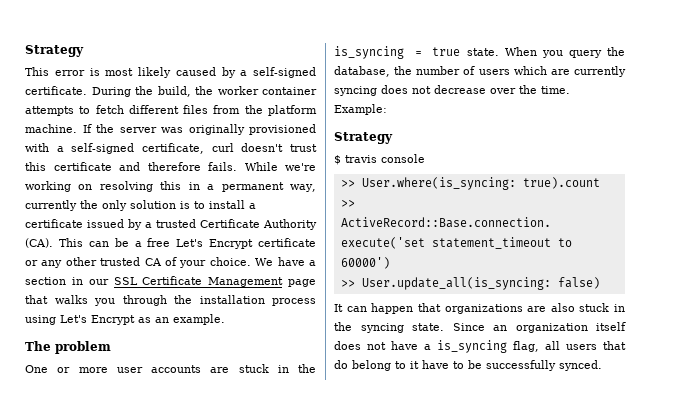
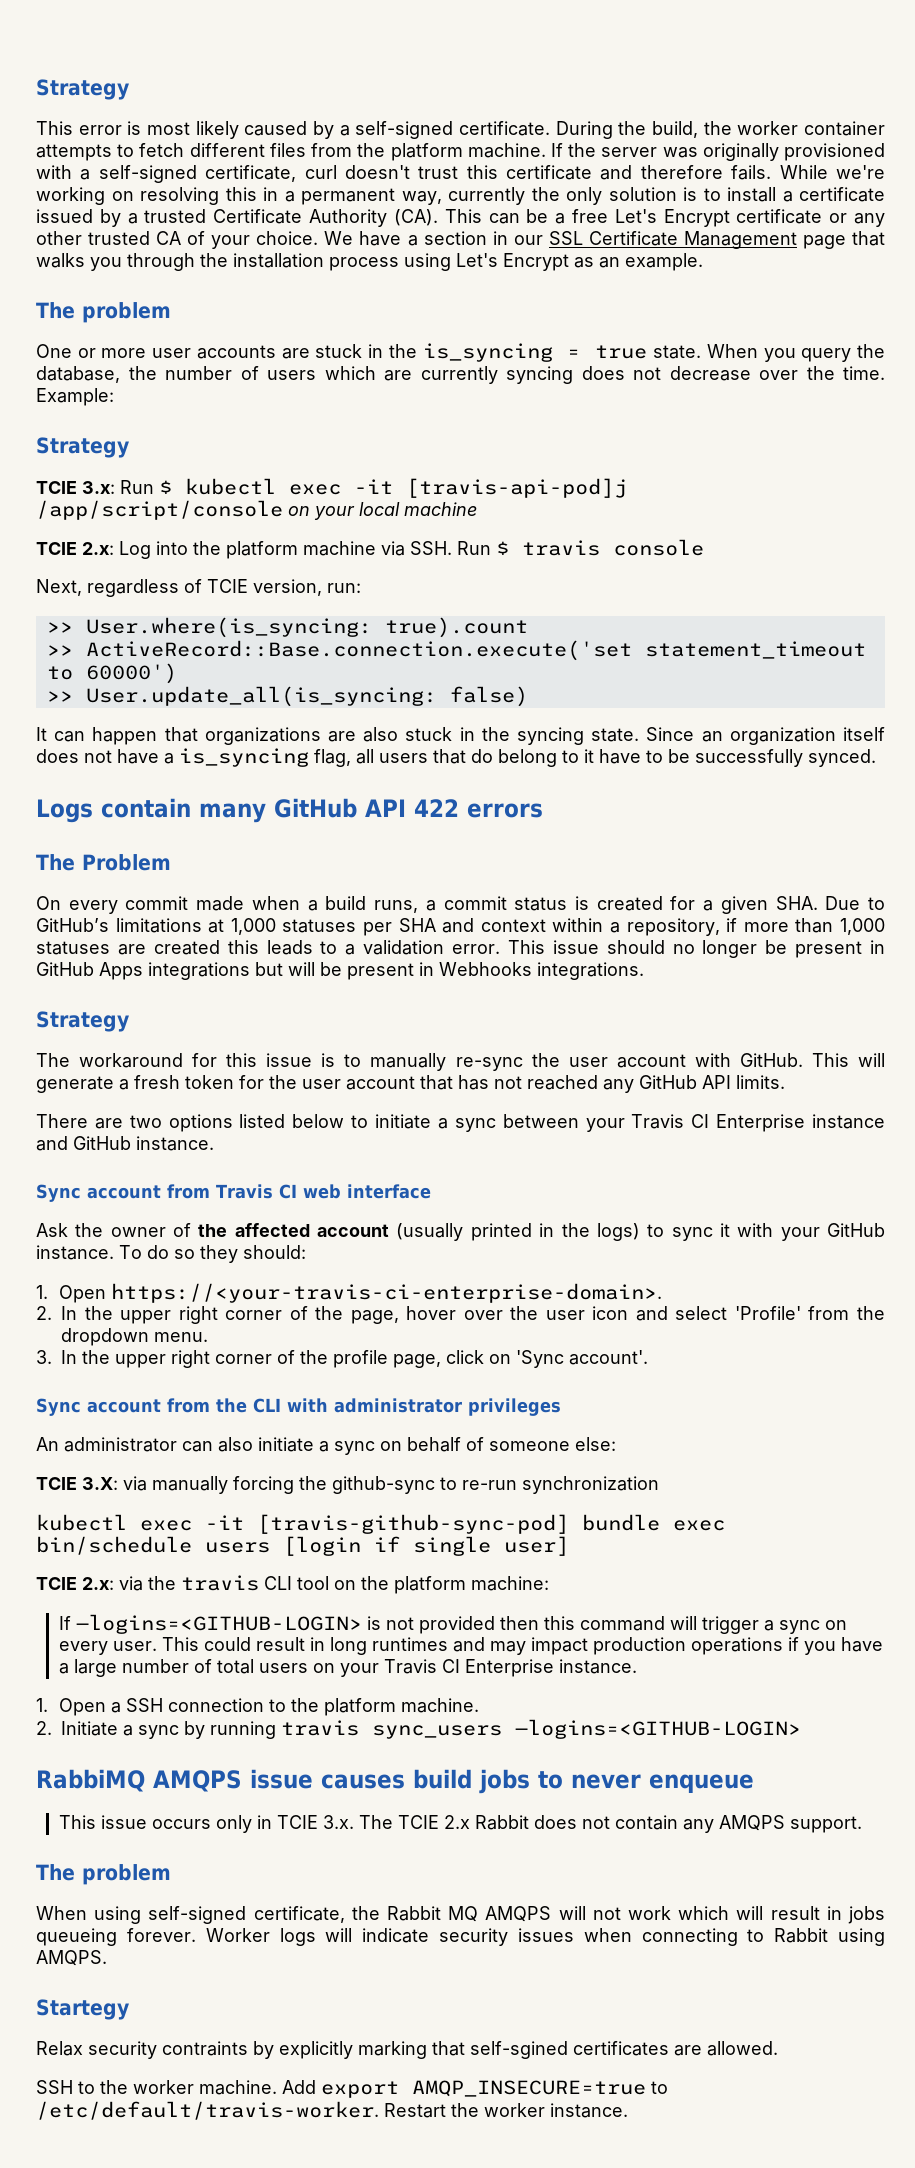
[334,154,425,165] $ travis console -> [36,478,627,498] [36,500,477,520] [36,539,704,559] [36,579,361,597] TCIE 3.x: Run $ kubectl exec -it [travis-api-pod]j /app/script/console on your local machine // TCIE 2.x: Log into the platform machine via SSH. Run $ travis console // Next, regardless of TCIE version, run:
(602, 365) none -> [36,798,543,823] [36,854,171,871] [36,896,885,914] [36,918,886,936] [36,940,885,958] [36,962,644,980] [36,1011,129,1032] [36,1053,886,1071] [36,1075,785,1093] [36,1114,886,1132] [36,1136,214,1151] [36,1184,431,1202] [36,1223,886,1241] [36,1245,306,1263] [36,1283,662,1303] [36,1306,885,1324] [61,1328,208,1346] [36,1350,648,1368] [36,1398,561,1416] [36,1437,616,1455] [36,1476,659,1494] [36,1514,725,1534] [36,1536,569,1556] [36,1575,549,1594] [58,1614,847,1634] [58,1637,883,1655] [58,1659,637,1677] [36,1698,479,1716] [36,1719,801,1739] [36,1769,754,1794] [58,1815,862,1833] [36,1864,171,1885] [36,1906,886,1924] [36,1928,886,1946] [36,1950,107,1966] [36,1999,129,2020] [36,2041,778,2059] [36,2080,668,2098] [36,2101,628,2120] // Logs contain many GitHub API 422 errors // The Problem // On every commit made when a build runs, a commit status is created for a given SHA. Due to GitHub’s limitations at 1,000 statuses per SHA and context within a repository, if more than 1,000 statuses are created this leads to a validation error. This issue should no longer be present in GitHub Apps integrations but will be present in Webhooks integrations. // Strategy // The workaround for this issue is to manually re-sync the user account with GitHub. This will generate a fresh token for the user account that has not reached any GitHub API limits. // There are two options listed below to initiate a sync between your Travis CI Enterprise instance and GitHub instance. // Sync account from Travis CI web interface // Ask the owner of the affected account (usually printed in the logs) to sync it with your GitHub instance. To do so they should: // 1. Open https://<your-travis-ci-enterprise-domain>. // 2. In the upper right corner of the page, hover over the user icon and select 'Profile' from the dropdown menu. // 3. In the upper right corner of the profile page, click on 'Sync account'. // Sync account from the CLI with administrator privileges // An administrator can also initiate a sync on behalf of someone else: // TCIE 3.X: via manually forcing the github-sync to re-run synchronization // kubectl exec -it [travis-github-sync-pod] bundle exec bin/schedule users [login if single user] // TCIE 2.x: via the travis CLI tool on the platform machine: // If —logins=<GITHUB-LOGIN> is not provided then this command will trigger a sync on every user. This could result in long runtimes and may impact production operations if you have a large number of total users on your Travis CI Enterprise instance. // 1. Open a SSH connection to the platform machine. // 2. Initiate a sync by running travis sync_users —logins=<GITHUB-LOGIN> // RabbiMQ AMQPS issue causes build jobs to never enqueue // This issue occurs only in TCIE 3.x. The TCIE 2.x Rabbit does not contain any AMQPS support. // The problem // When using self-signed certificate, the Rabbit MQ AMQPS will not work which will result in jobs queueing forever. Worker logs will indicate security issues when connecting to Rabbit using AMQPS. // Startegy // Relax security contraints by explicitly marking that self-sgined certificates are allowed. // SSH to the worker machine. Add export AMQP_INSECURE=true to /etc/default/travis-worker. Restart the worker instance.

